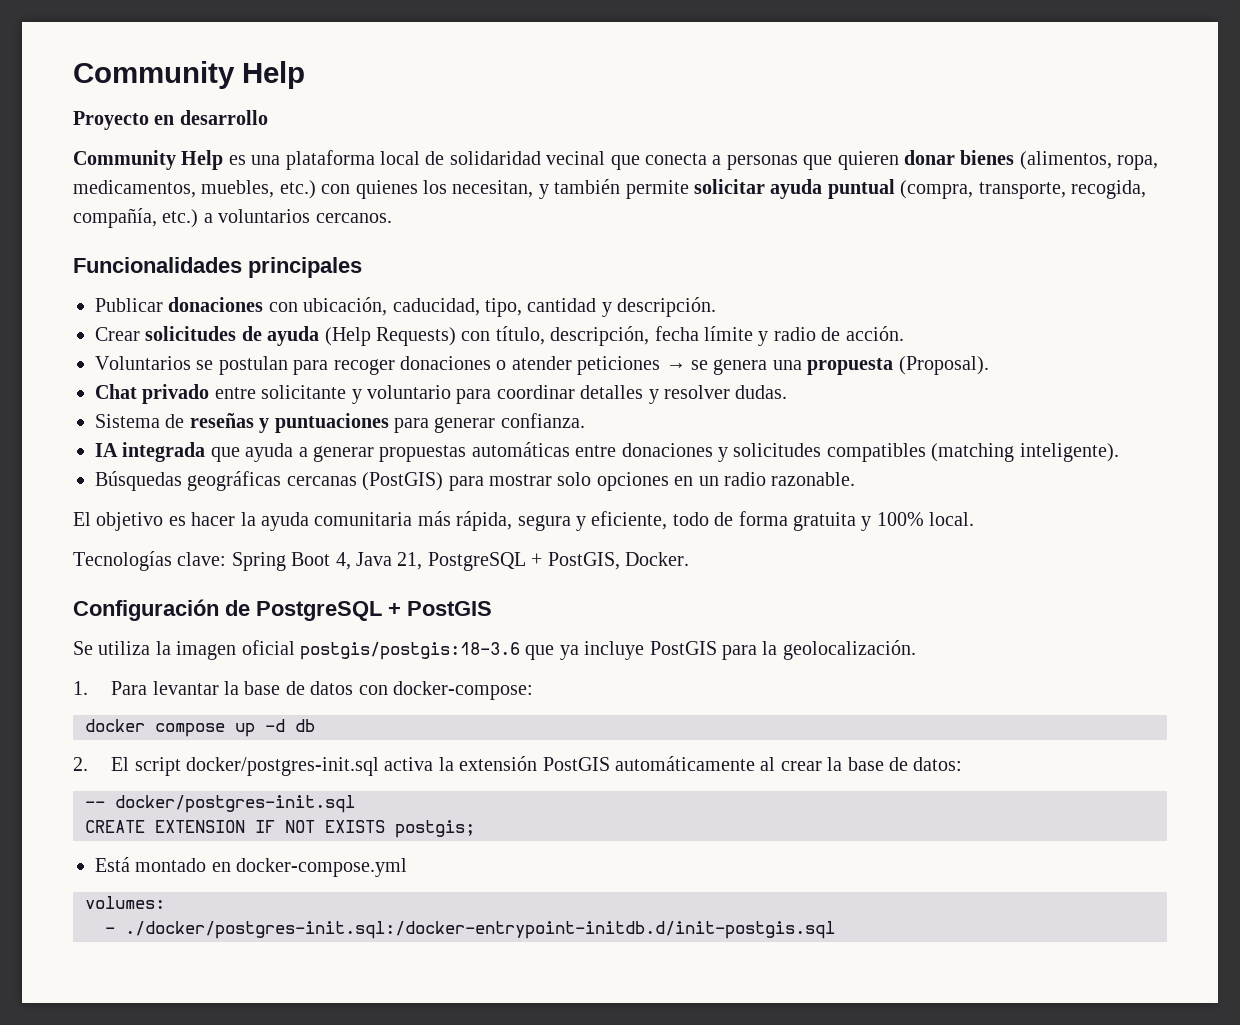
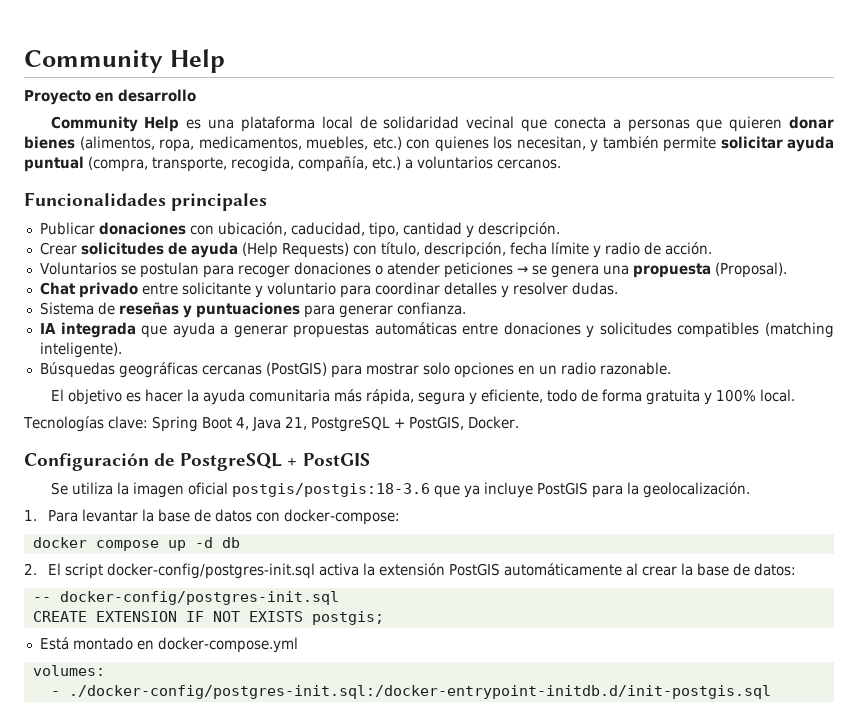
[185,757,379,776] docker/postgres-init.sql -> [107,563,316,579] docker-config/postgres-init.sql
[115,795,355,813] docker/postgres-init.sql -> [59,591,339,605] docker-config/postgres-init.sql
[125,921,835,939] ./docker/postgres-init.sql:/docker-entrypoint-initdb.d/init-postgis.sql -> [68,685,771,699] ./docker-config/postgres-init.sql:/docker-entrypoint-initdb.d/init-postgis.sql

